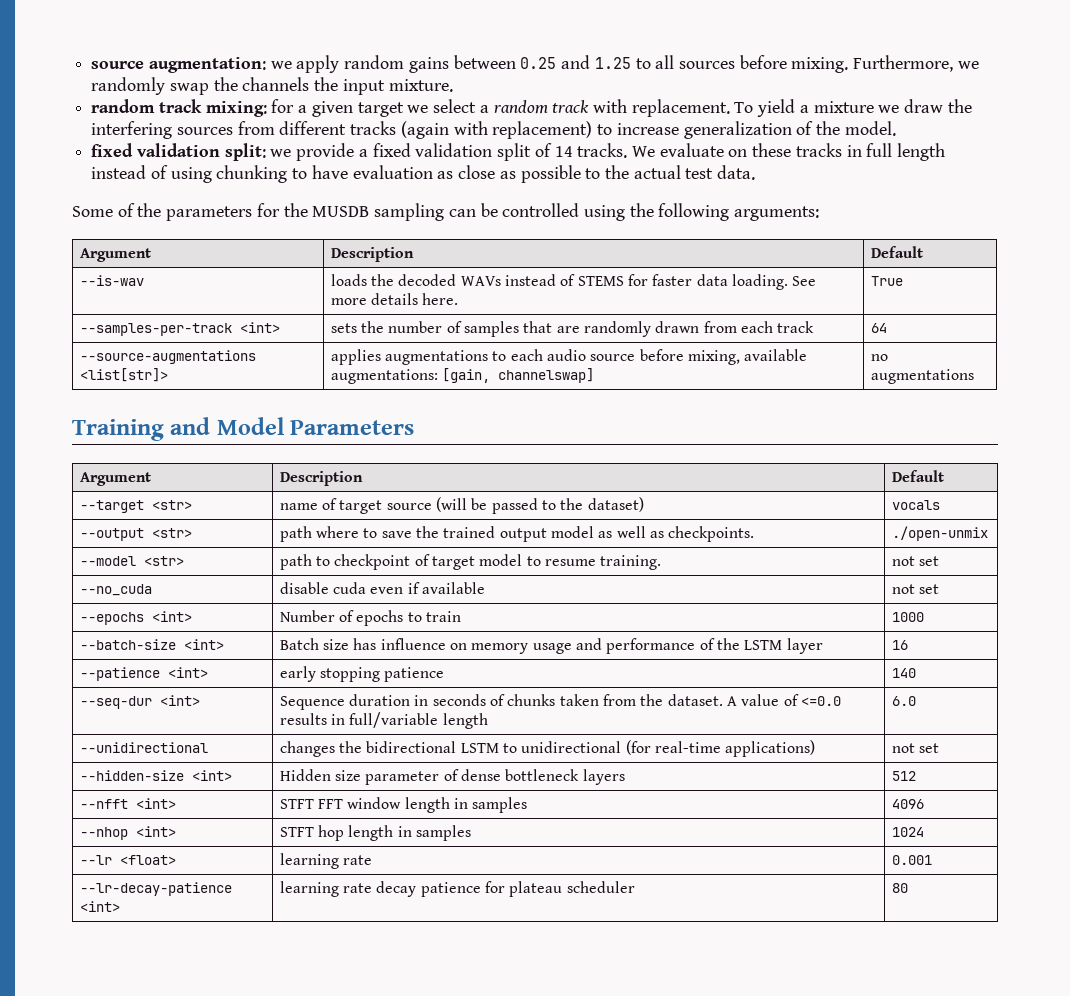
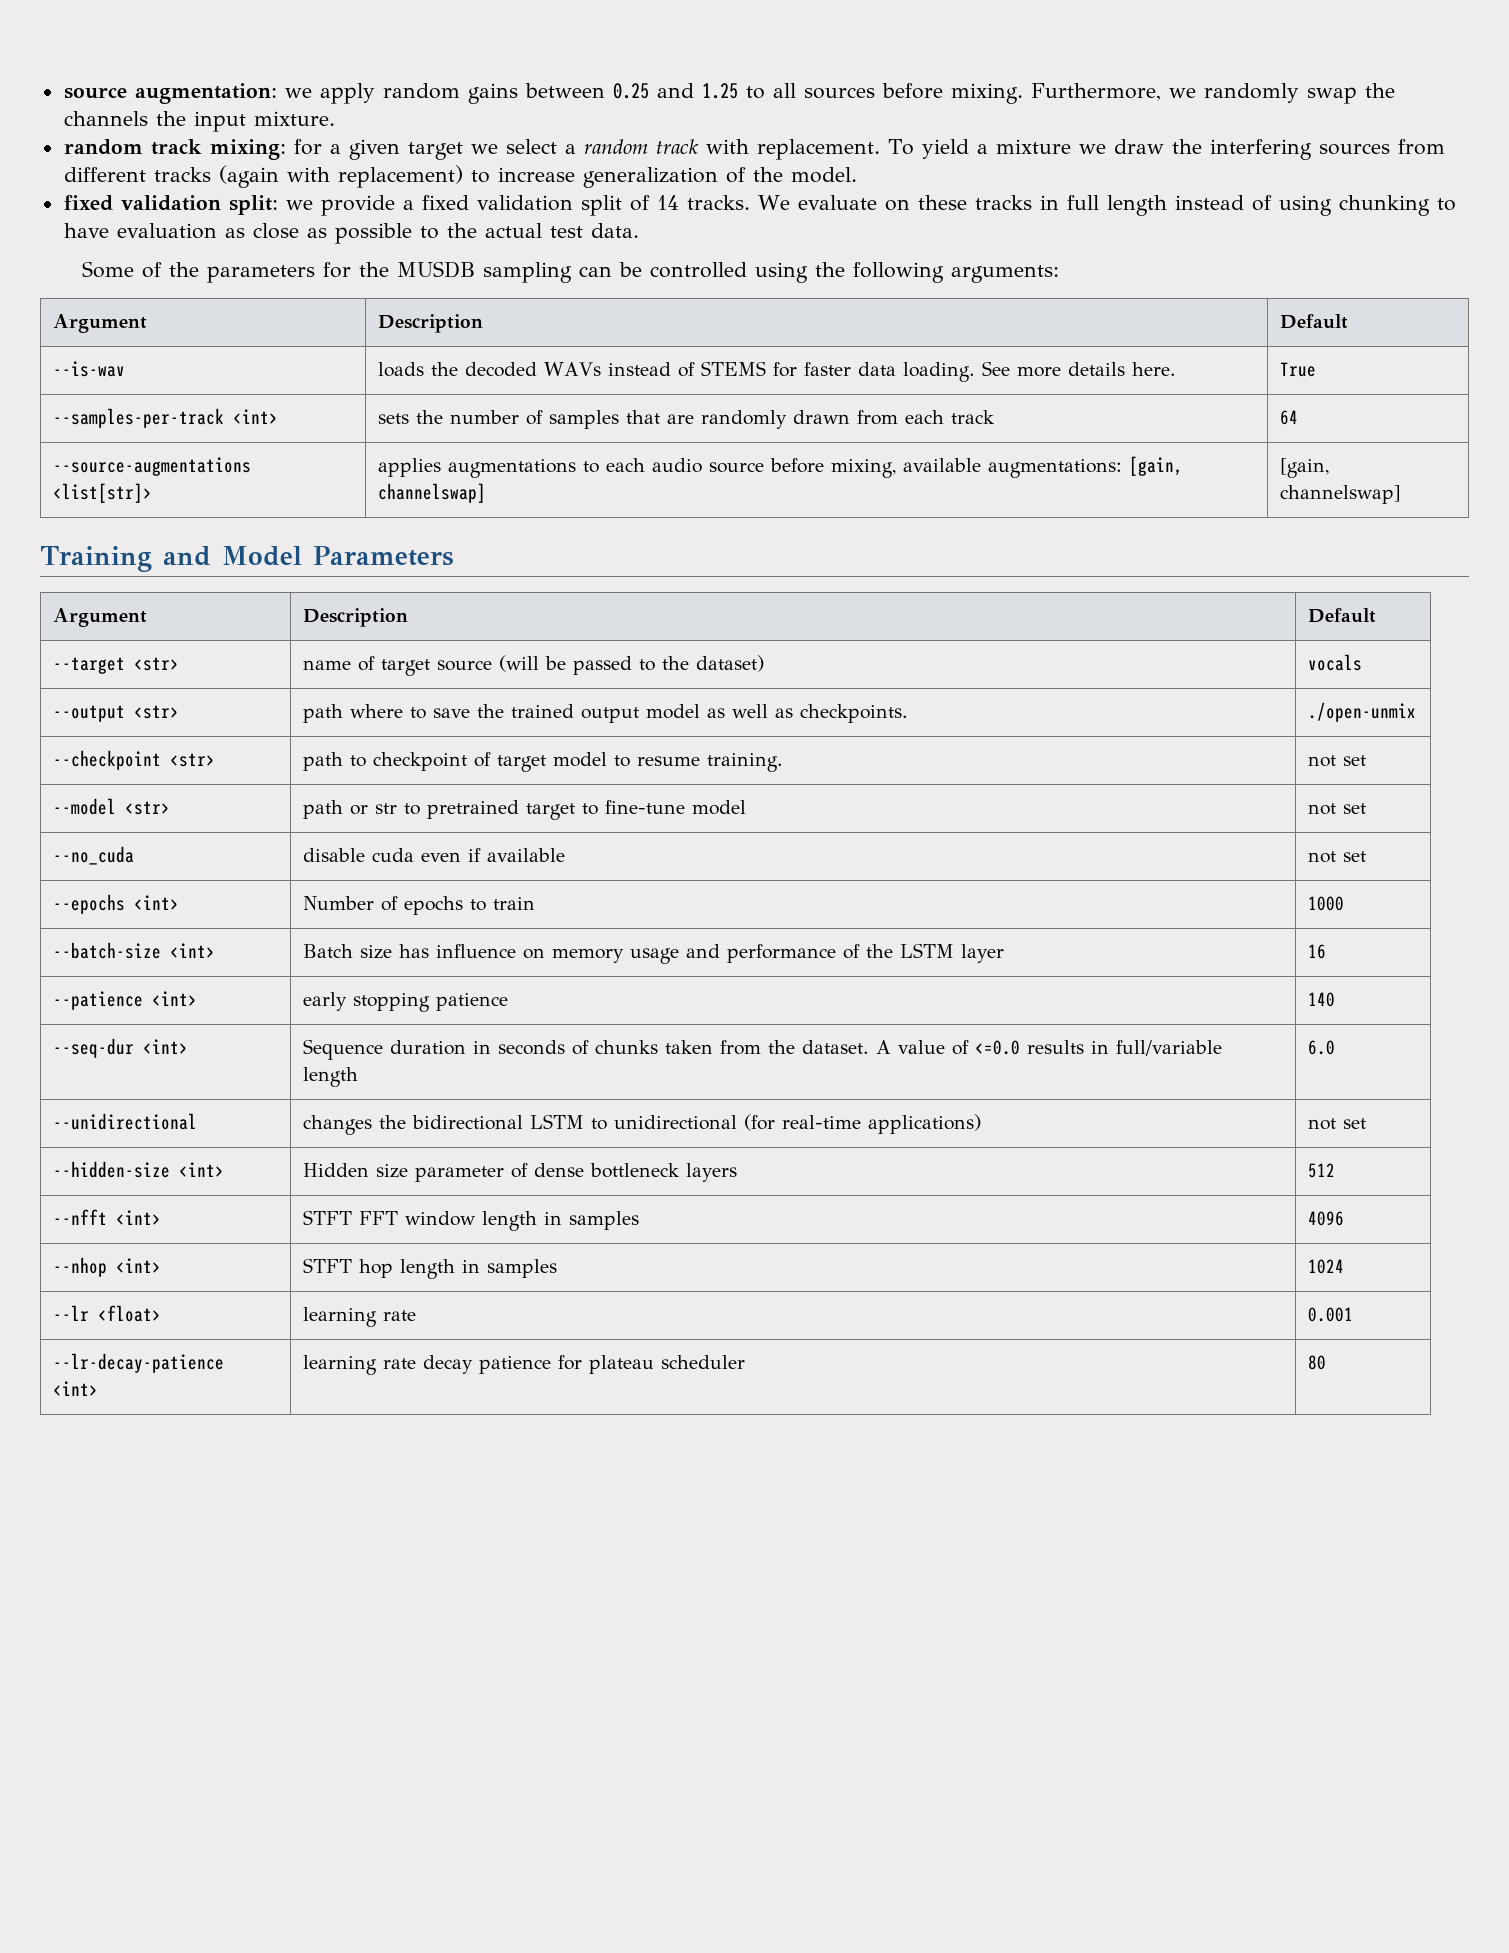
[870,354,888,361] [870,369,974,384] no augmentations -> [1280,458,1330,478] [1280,485,1402,504] [gain, channelswap]
[79,556,136,566] --model -> [53,750,162,770] --checkpoint
(940, 561) none -> [53,798,171,815] [303,800,747,820] [1308,803,1367,815] // --model <str> | path or str to pretrained target to fine-tune model | not set

